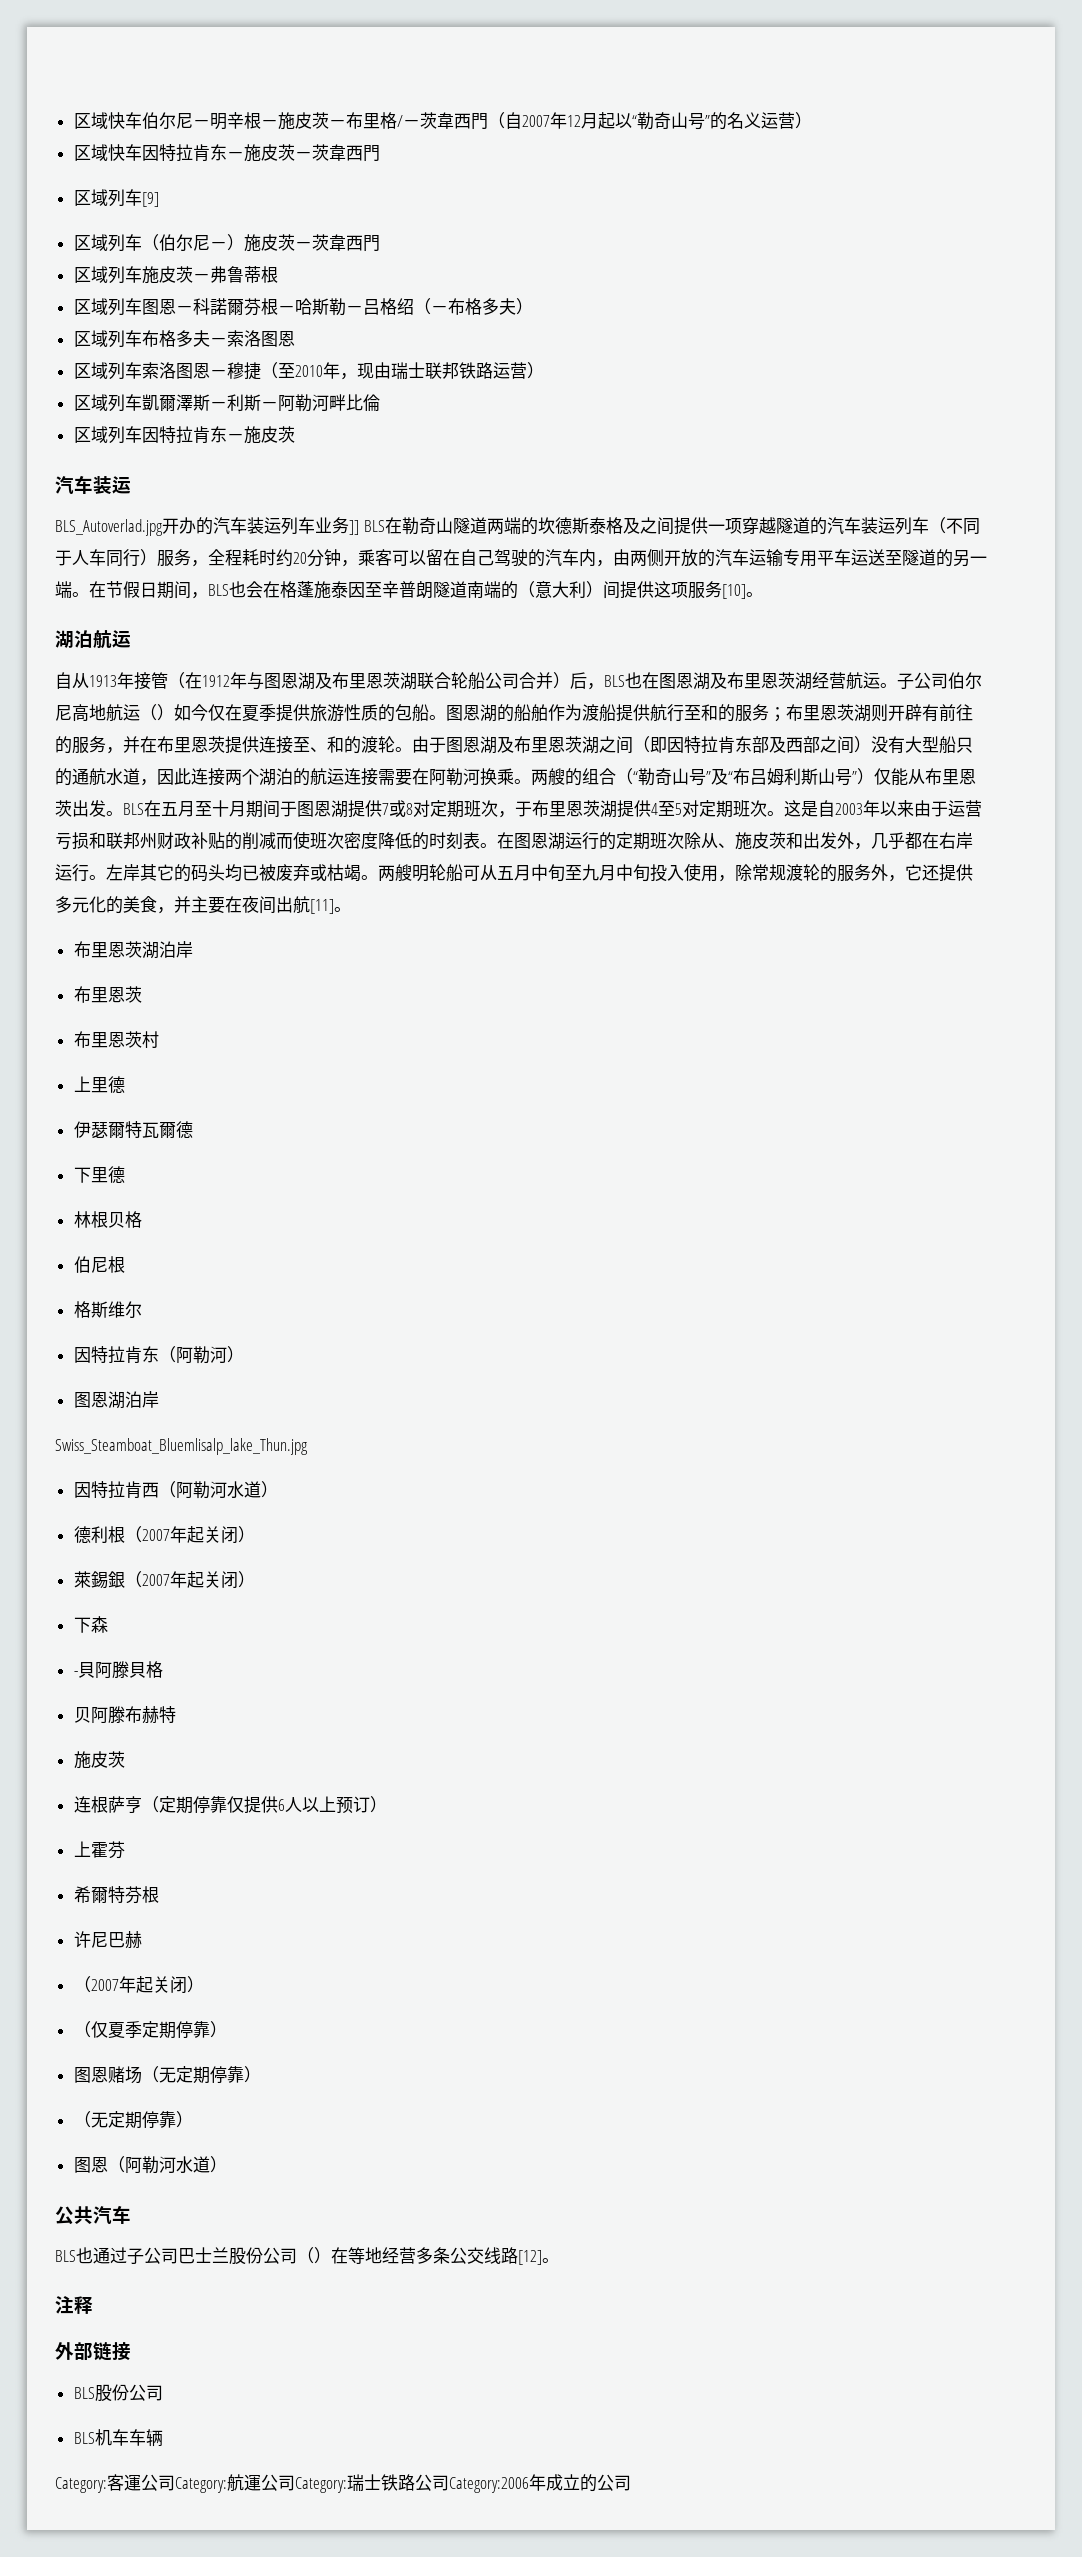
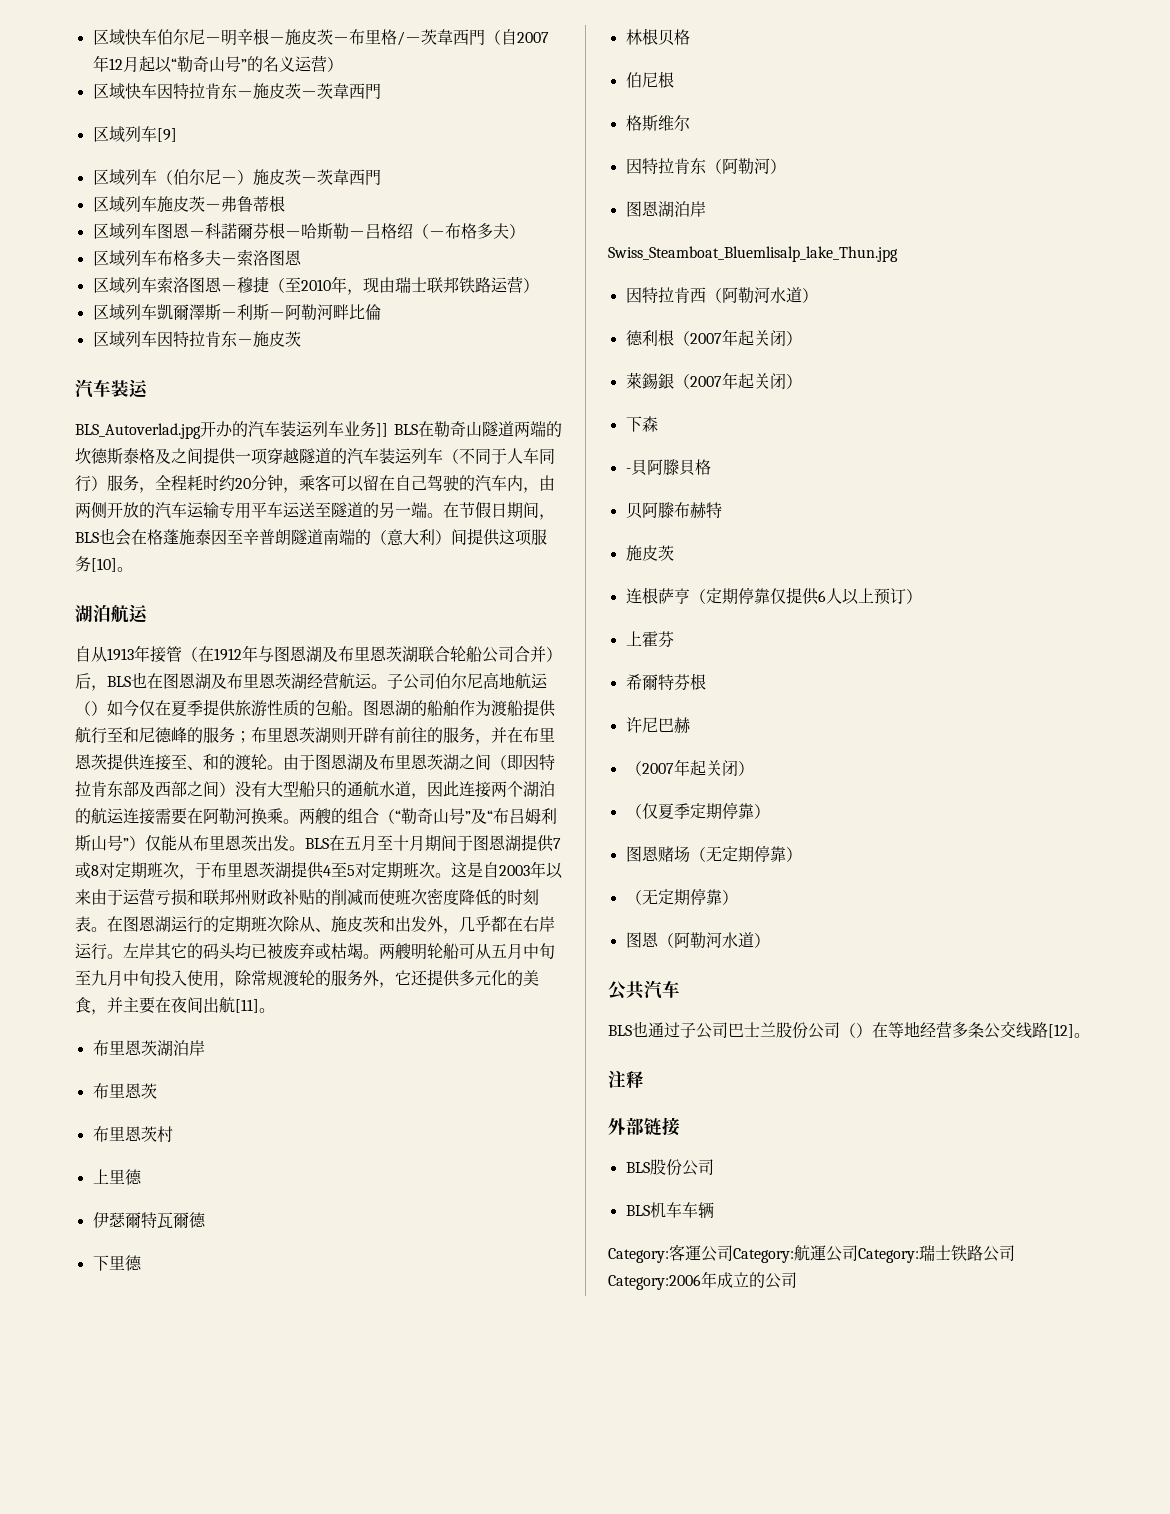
(718, 712) none -> [139,727,187,743] 尼德峰

